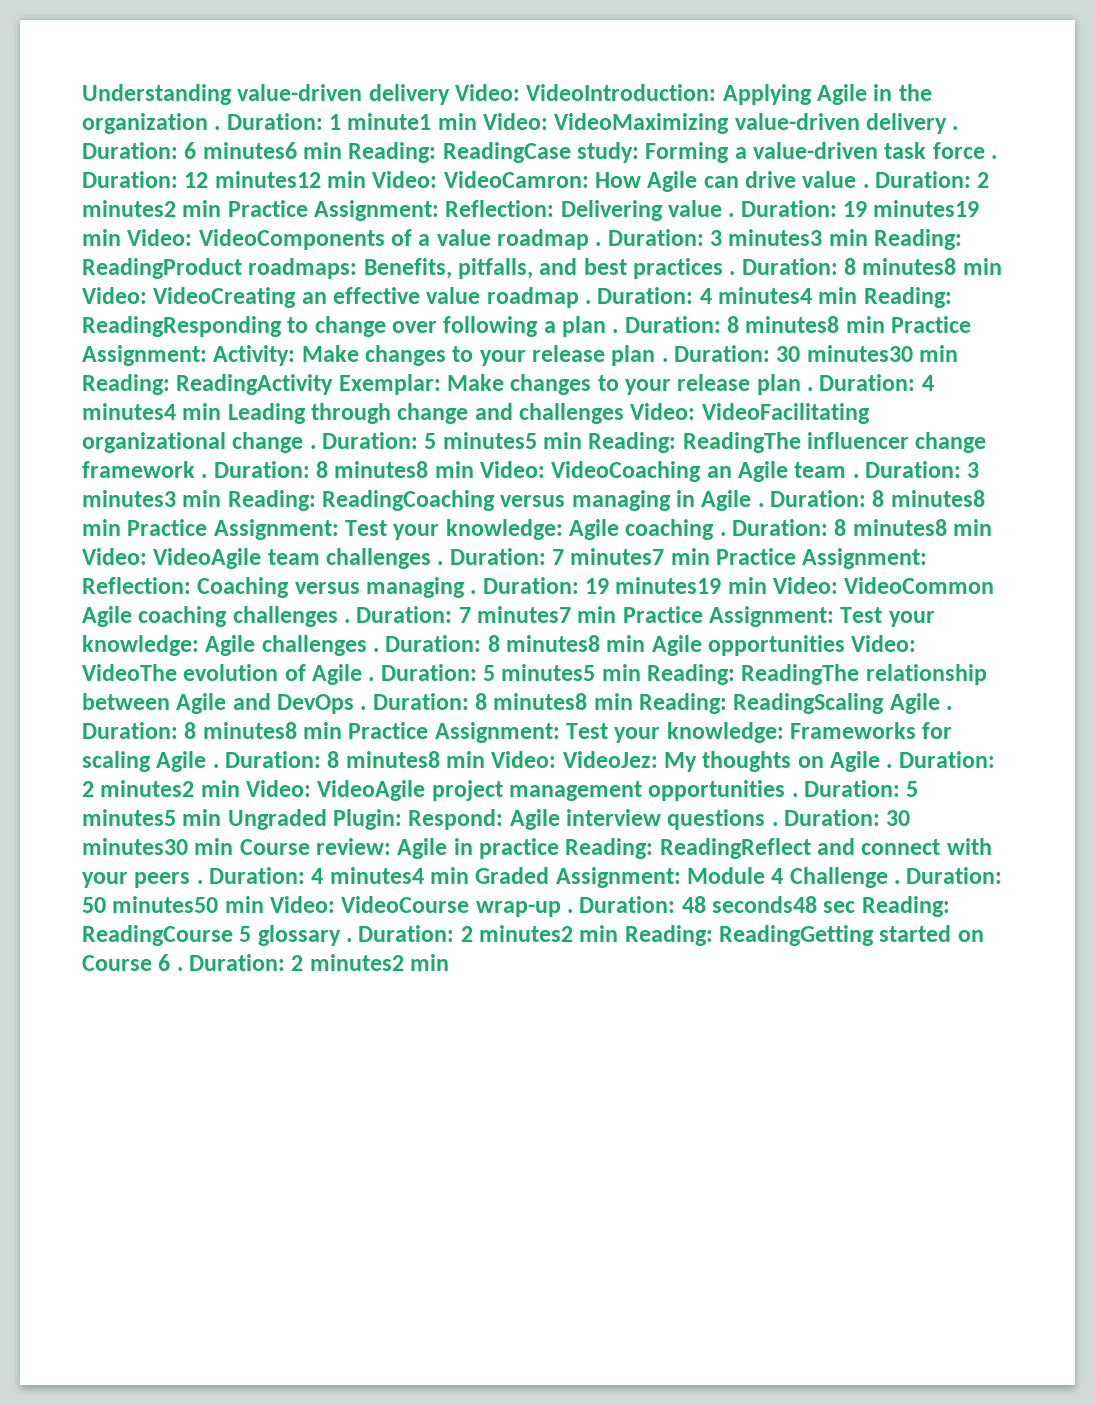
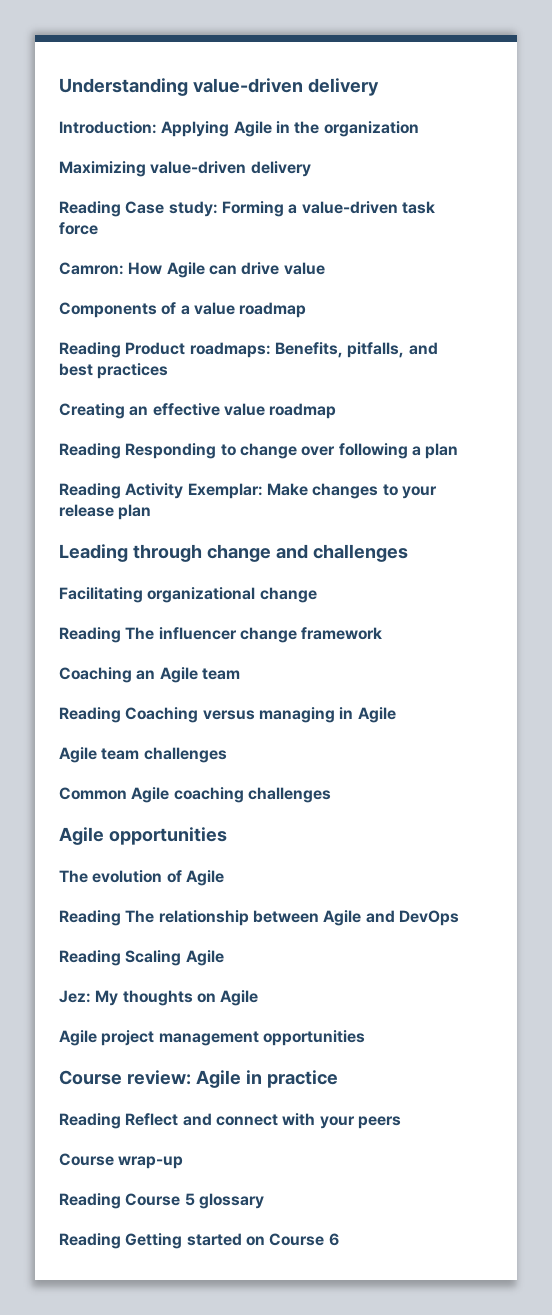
[455,84,717,101] Video: VideoIntroduction: -> [59,121,157,134] // Introduction:
[214,113,959,134] [82,142,571,163] . Duration: 1 minute1 min Video: VideoMaximizing value-driven delivery . Duration: 6 minutes6 min Reading: ReadingCase -> [59,161,311,177] [59,201,165,217] // Maximizing value-driven delivery // Reading Case
[991,155,998,159] [82,171,589,188] . Duration: 12 minutes12 min Video: VideoCamron: -> [59,262,124,275] // Camron:
[862,171,990,188] [82,200,980,221] [82,229,963,250] [82,258,242,279] . Duration: 2 minutes2 min Practice Assignment: Reflection: Delivering value . Duration: 19 minutes19 min Video: VideoComponents of a value roadmap . Duration: 3 minutes3 min Reading: ReadingProduct -> [59,302,307,318] [59,342,186,358] // Components of a value roadmap // Reading Product
[729,258,1002,275] [82,287,952,308] [82,316,282,337] . Duration: 8 minutes8 min Video: VideoCreating an effective value roadmap . Duration: 4 minutes4 min Reading: ReadingResponding -> [59,403,337,419] [59,443,217,459] // Creating an effective value roadmap // Reading Responding
[612,316,972,333] [82,345,959,366] [82,374,334,395] . Duration: 8 minutes8 min Practice Assignment: Activity: Make changes to your release plan . Duration: 30 minutes30 min Reading: ReadingActivity -> [59,483,184,499] // Reading Activity
[807,374,934,391] [82,403,222,420] . Duration: 4 minutes4 min -> (152, 512) //
[630,403,870,424] Video: VideoFacilitating -> [59,587,143,603] // Facilitating
[309,432,987,453] [82,461,980,482] [82,490,985,511] [82,519,993,540] [82,548,928,569] [82,577,995,598] [82,606,935,627] [82,635,646,656] . Duration: 5 minutes5 min Reading: ReadingThe influencer change framework . Duration: 8 minutes8 min Video: VideoCoaching an Agile team . Duration: 3 minutes3 min Reading: ReadingCoaching versus managing in Agile . Duration: 8 minutes8 min Practice Assignment: Test your knowledge: Agile coaching . Duration: 8 minutes8 min Video: VideoAgile team challenges . Duration: 7 minutes7 min Practice Assignment: Reflection: Coaching versus managing . Duration: 19 minutes19 min Video: VideoCommon Agile coaching challenges . Duration: 7 minutes7 min Practice Assignment: Test your knowledge: Agile challenges . Duration: 8 minutes8 min -> [59,627,383,643] [59,667,240,683] [59,707,396,723] [59,747,227,763] [59,787,331,803] // Reading The influencer change framework // Coaching an Agile team // Reading Coaching versus managing in Agile // Agile team challenges // Common Agile coaching challenges //
[851,635,917,652] [82,664,177,681] Video: VideoThe -> [59,870,88,883] // The
[368,664,860,685] . Duration: 5 minutes5 min Reading: ReadingThe -> [59,910,155,926] // Reading The
[360,693,953,714] [82,722,953,743] [82,751,995,772] [82,780,919,801] [82,809,911,830] [82,838,234,855] . Duration: 8 minutes8 min Reading: ReadingScaling Agile . Duration: 8 minutes8 min Practice Assignment: Test your knowledge: Frameworks for scaling Agile . Duration: 8 minutes8 min Video: VideoJez: My thoughts on Agile . Duration: 2 minutes2 min Video: VideoAgile project management opportunities . Duration: 5 minutes5 min Ungraded Plugin: Respond: Agile interview questions . Duration: 30 minutes30 min -> [59,950,224,966] [59,990,259,1006] [59,1030,365,1046] // Reading Scaling Agile // Jez: My thoughts on Agile // Agile project management opportunities //
[565,838,811,859] Reading: ReadingReflect -> [59,1113,179,1129] // Reading Reflect
[196,867,1003,888] [82,896,950,917] [82,925,984,946] [82,954,450,971] . Duration: 4 minutes4 min Graded Assignment: Module 4 Challenge . Duration: 50 minutes50 min Video: VideoCourse wrap-up . Duration: 48 seconds48 sec Reading: ReadingCourse 5 glossary . Duration: 2 minutes2 min Reading: ReadingGetting started on Course 6 . Duration: 2 minutes2 min -> [59,1153,184,1169] [59,1193,264,1209] [59,1233,339,1249] // Course wrap-up // Reading Course 5 glossary // Reading Getting started on Course 6

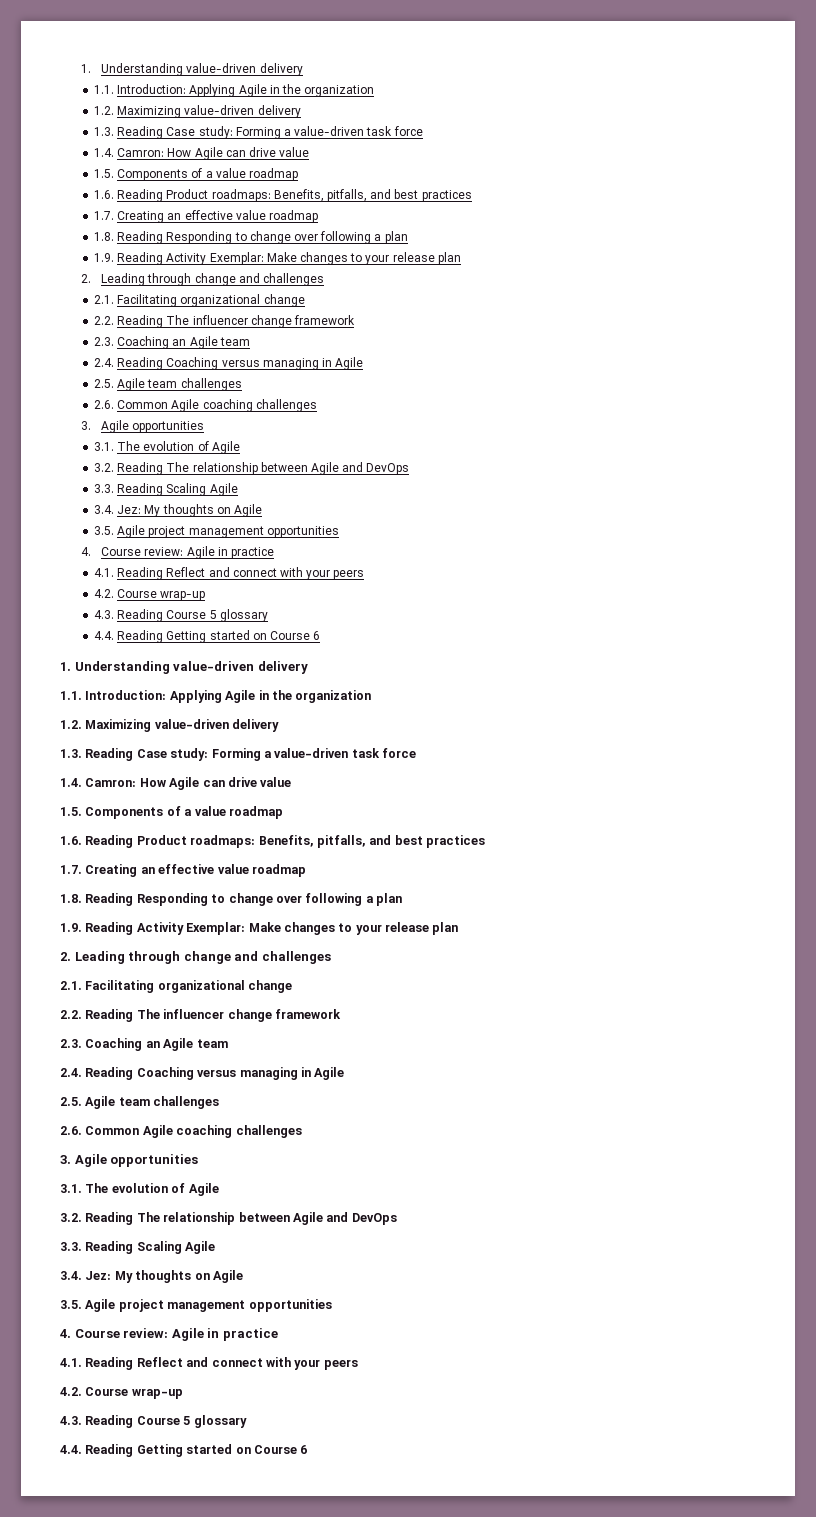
[59,78,379,96] [59,121,419,137] [59,161,311,177] [59,201,435,217] [59,222,98,235] [59,262,325,278] [59,302,307,318] [59,342,438,358] [59,363,169,379] [59,403,337,419] [59,443,459,459] [59,483,437,499] [59,504,152,520] [59,544,408,562] [59,587,317,603] [59,627,383,643] [59,667,240,683] [59,707,396,723] [59,747,227,763] [59,787,331,803] [59,827,227,845] [59,870,224,886] [59,910,459,926] [59,950,224,966] [59,990,259,1006] [59,1030,365,1046] [59,1070,338,1088] [59,1113,401,1129] [59,1153,184,1169] [59,1193,264,1209] [59,1233,339,1249] Understanding value-driven delivery // Introduction: Applying Agile in the organization // Maximizing value-driven delivery // Reading Case study: Forming a value-driven task force // Camron: How Agile can drive value // Components of a value roadmap // Reading Product roadmaps: Benefits, pitfalls, and best practices // Creating an effective value roadmap // Reading Responding to change over following a plan // Reading Activity Exemplar: Make changes to your release plan // Leading through change and challenges // Facilitating organizational change // Reading The influencer change framework // Coaching an Agile team // Reading Coaching versus managing in Agile // Agile team challenges // Common Agile coaching challenges // Agile opportunities // The evolution of Agile // Reading The relationship between Agile and DevOps // Reading Scaling Agile // Jez: My thoughts on Agile // Agile project management opportunities // Course review: Agile in practice // Reading Reflect and connect with your peers // Course wrap-up // Reading Course 5 glossary // Reading Getting started on Course 6 -> [80,63,303,76] [93,84,375,97] [93,105,301,118] [93,126,423,139] [93,147,310,160] [93,168,299,181] [93,189,472,202] [93,210,319,223] [93,231,408,244] [93,252,461,265] [80,273,325,286] [93,294,305,307] [93,315,356,328] [93,336,250,349] [93,357,364,370] [93,378,242,391] [93,399,317,412] [80,420,205,433] [93,441,240,454] [93,462,410,475] [93,483,238,496] [93,504,263,517] [93,525,339,538] [80,546,275,559] [93,567,365,580] [93,589,206,601] [93,609,268,622] [93,630,321,643] [60,661,308,674] [60,690,372,703] [60,719,280,732] [60,748,416,761] [60,777,292,790] [60,806,283,819] [60,835,485,848] [60,864,306,877] [60,893,402,906] [60,922,459,935] [60,951,331,964] [60,980,293,993] [60,1009,341,1022] [60,1038,228,1051] [60,1067,345,1080] [60,1096,220,1109] [60,1125,302,1138] [60,1154,199,1167] [60,1183,219,1196] [60,1212,397,1225] [60,1241,216,1254] [60,1270,243,1283] [60,1299,332,1312] [60,1328,278,1341] [60,1357,358,1370] [60,1387,183,1399] [60,1415,247,1428] [60,1444,308,1457] 1. Understanding value-driven delivery // 1.1. Introduction: Applying Agile in the organization // 1.2. Maximizing value-driven delivery // 1.3. Reading Case study: Forming a value-driven task force // 1.4. Camron: How Agile can drive value // 1.5. Components of a value roadmap // 1.6. Reading Product roadmaps: Benefits, pitfalls, and best practices // 1.7. Creating an effective value roadmap // 1.8. Reading Responding to change over following a plan // 1.9. Reading Activity Exemplar: Make changes to your release plan // 2. Leading through change and challenges // 2.1. Facilitating organizational change // 2.2. Reading The influencer change framework // 2.3. Coaching an Agile team // 2.4. Reading Coaching versus managing in Agile // 2.5. Agile team challenges // 2.6. Common Agile coaching challenges // 3. Agile opportunities // 3.1. The evolution of Agile // 3.2. Reading The relationship between Agile and DevOps // 3.3. Reading Scaling Agile // 3.4. Jez: My thoughts on Agile // 3.5. Agile project management opportunities // 4. Course review: Agile in practice // 4.1. Reading Reflect and connect with your peers // 4.2. Course wrap-up // 4.3. Reading Course 5 glossary // 4.4. Reading Getting started on Course 6 // 1. Understanding value-driven delivery // 1.1. Introduction: Applying Agile in the organization // 1.2. Maximizing value-driven delivery // 1.3. Reading Case study: Forming a value-driven task force // 1.4. Camron: How Agile can drive value // 1.5. Components of a value roadmap // 1.6. Reading Product roadmaps: Benefits, pitfalls, and best practices // 1.7. Creating an effective value roadmap // 1.8. Reading Responding to change over following a plan // 1.9. Reading Activity Exemplar: Make changes to your release plan // 2. Leading through change and challenges // 2.1. Facilitating organizational change // 2.2. Reading The influencer change framework // 2.3. Coaching an Agile team // 2.4. Reading Coaching versus managing in Agile // 2.5. Agile team challenges // 2.6. Common Agile coaching challenges // 3. Agile opportunities // 3.1. The evolution of Agile // 3.2. Reading The relationship between Agile and DevOps // 3.3. Reading Scaling Agile // 3.4. Jez: My thoughts on Agile // 3.5. Agile project management opportunities // 4. Course review: Agile in practice // 4.1. Reading Reflect and connect with your peers // 4.2. Course wrap-up // 4.3. Reading Course 5 glossary // 4.4. Reading Getting started on Course 6

